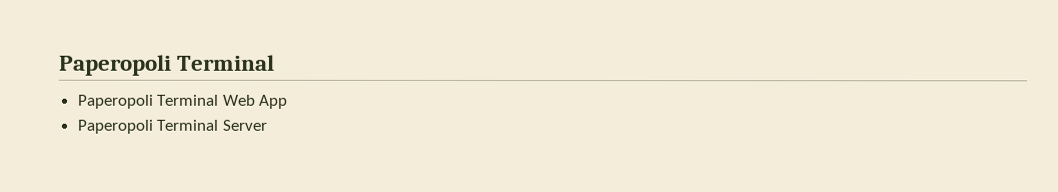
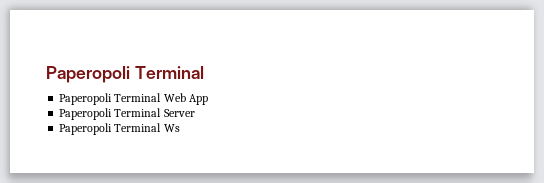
(267, 125) none -> [59,123,180,135] // Paperopoli Terminal Ws

